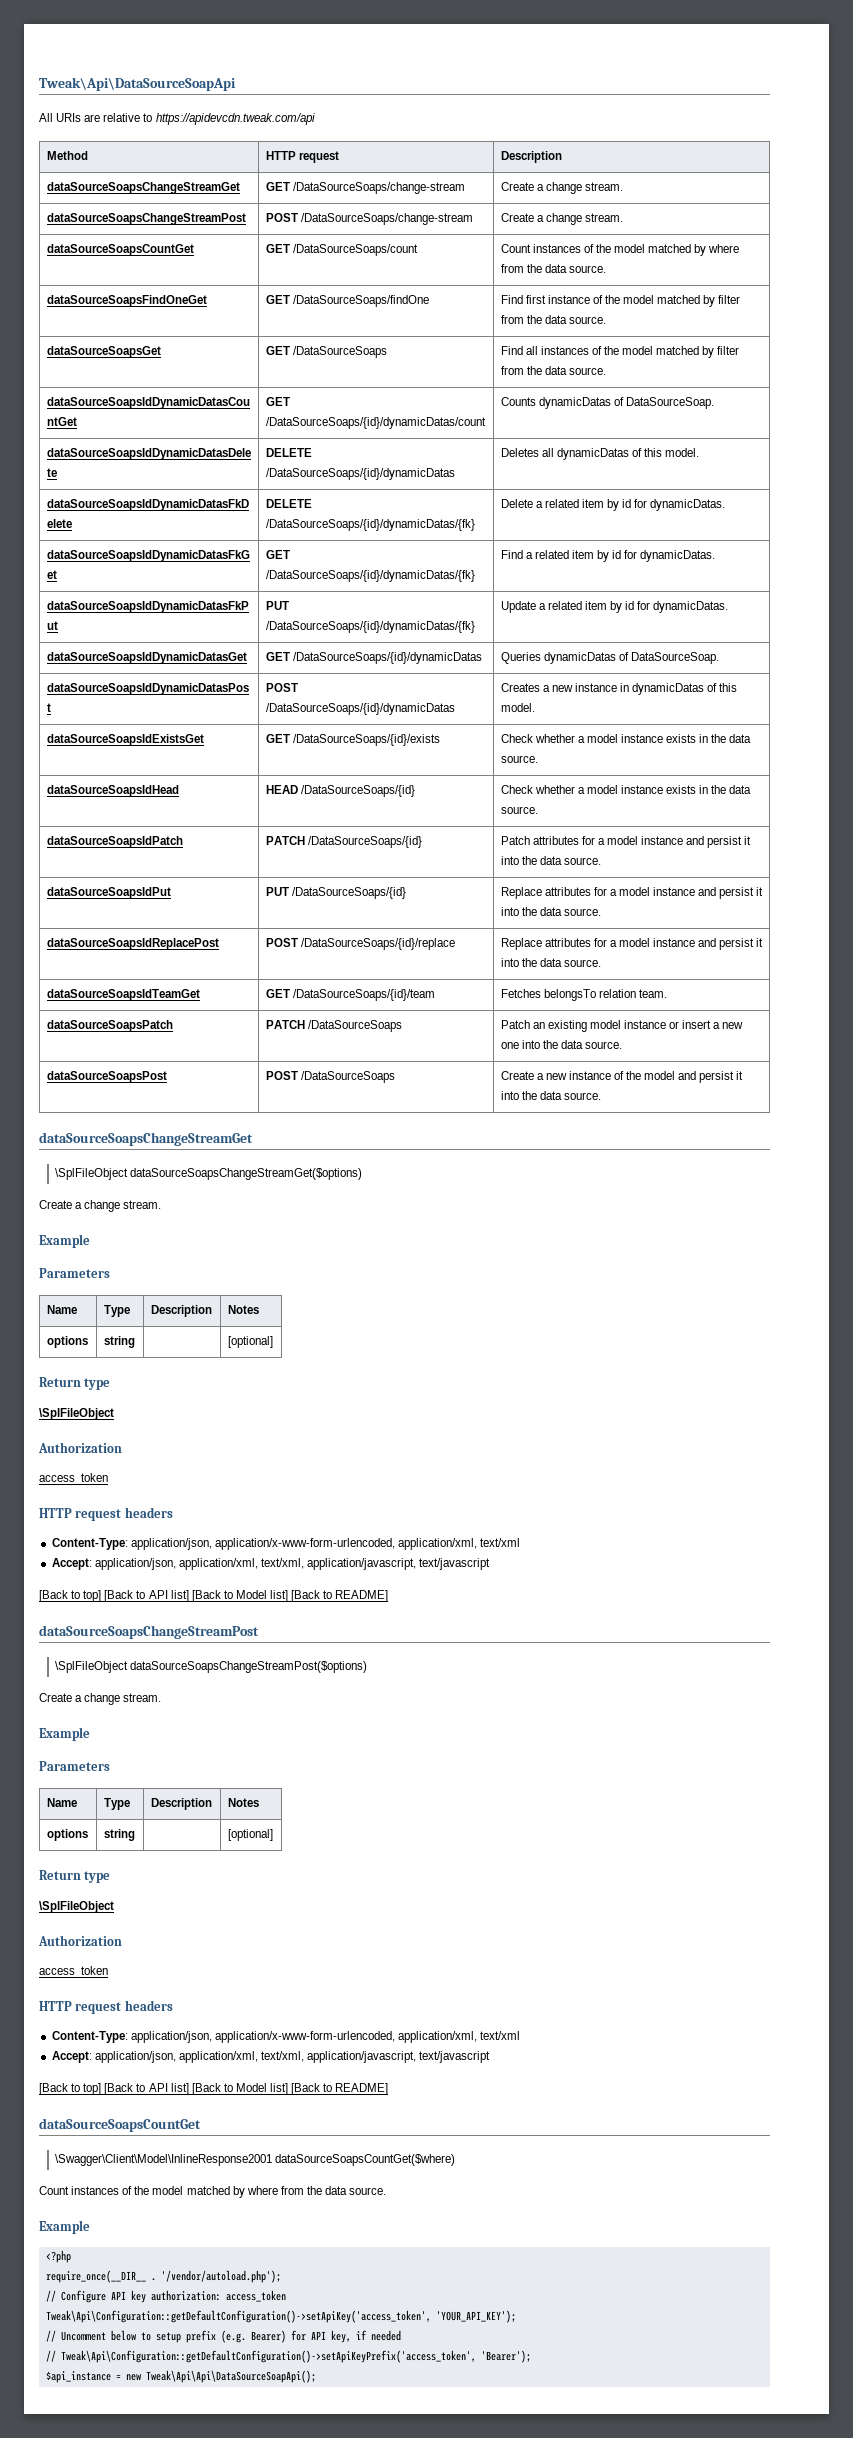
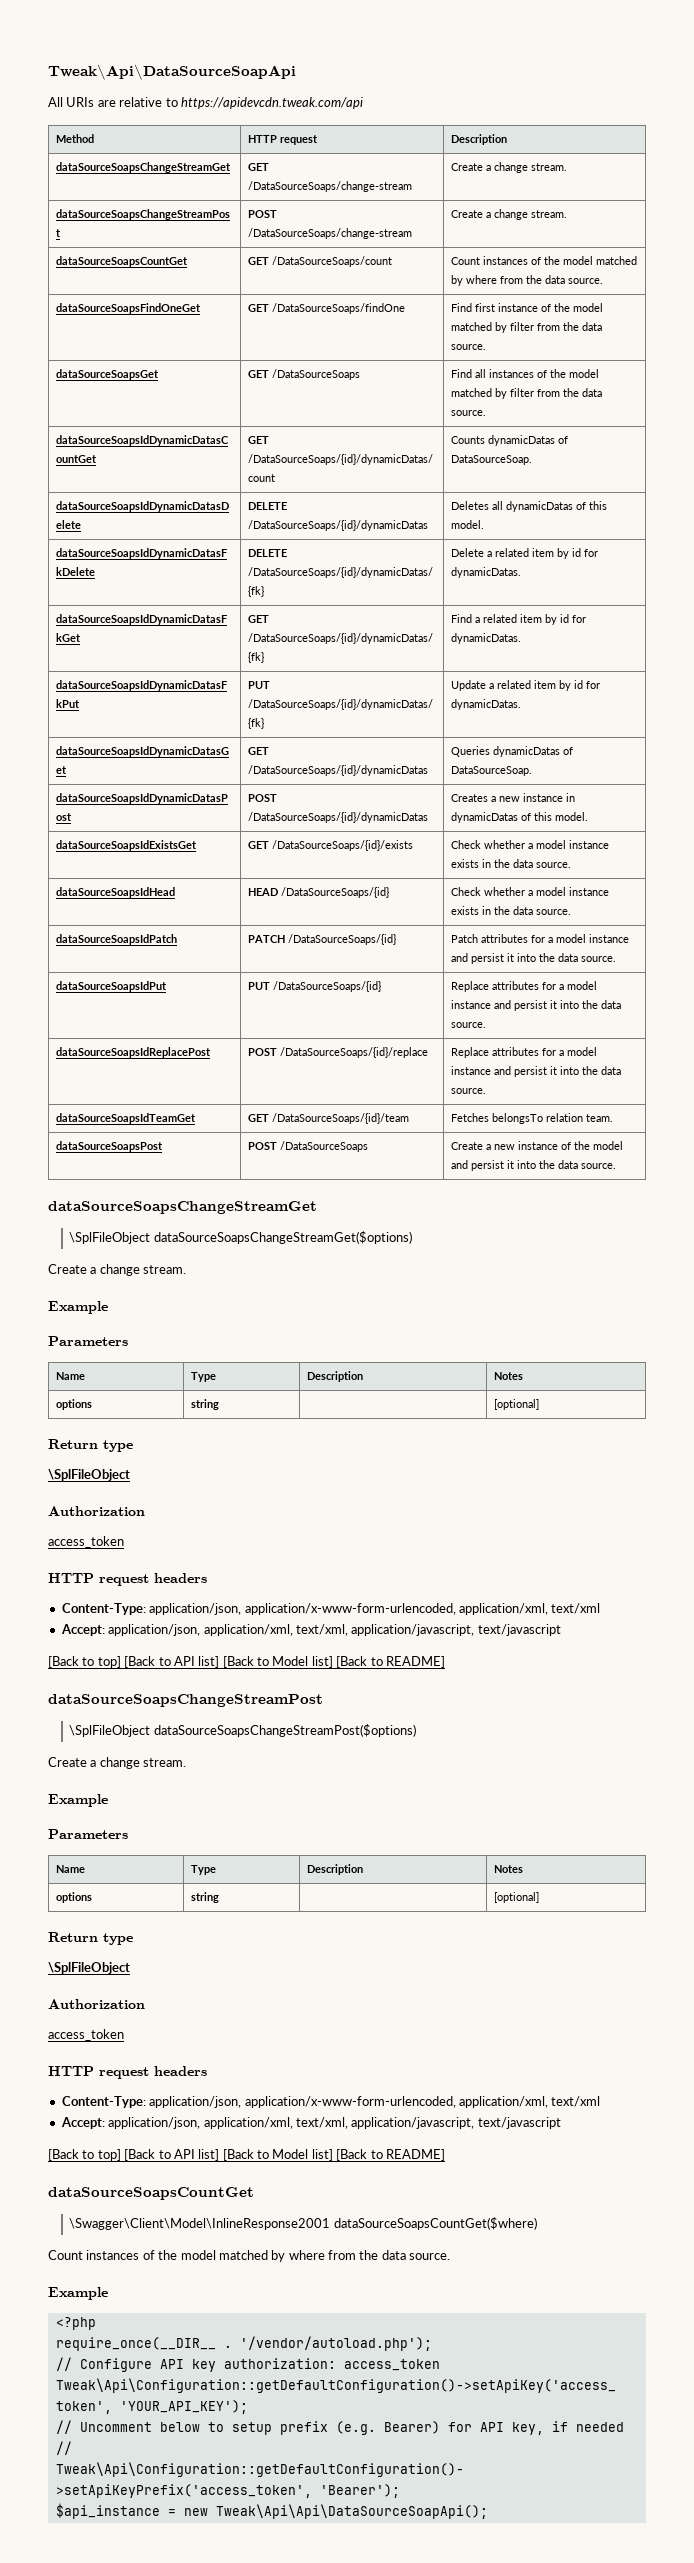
[46,1020,173,1032] [265,1020,402,1032] [500,1020,744,1032] [500,1040,622,1049] // dataSourceSoapsPatch | PATCH /DataSourceSoaps | Patch an existing model instance or insert a new one into the data source. -> (614, 1118) none

